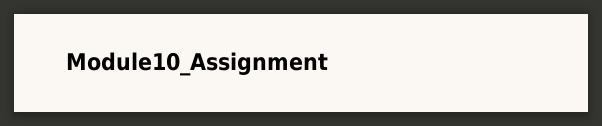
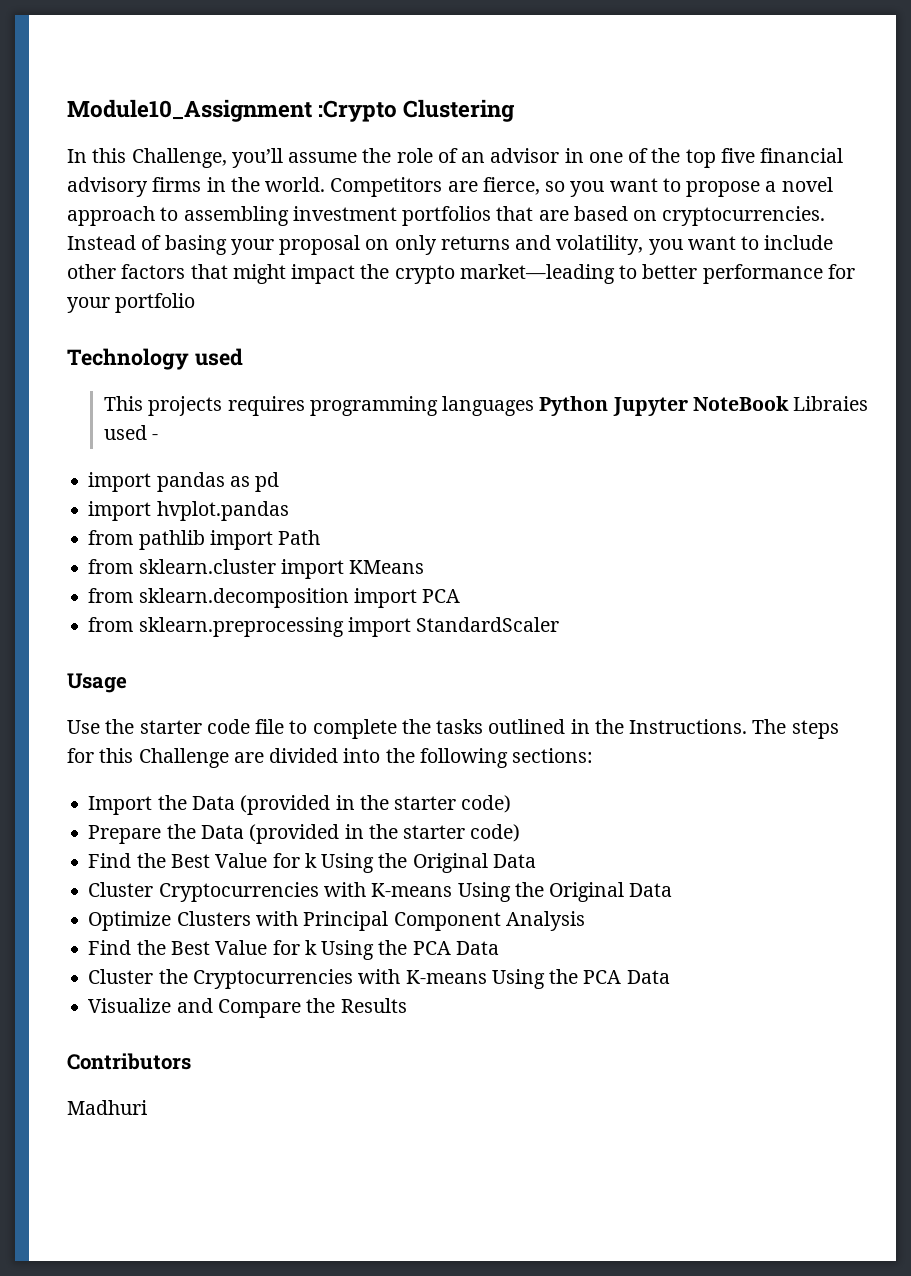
(328, 64) none -> [318,99,516,122] [67,148,844,168] [67,177,833,197] [67,206,826,226] [67,235,834,255] [67,264,855,284] [67,293,196,313] [67,348,243,370] [103,396,869,416] [103,425,159,440] [88,472,280,492] [88,501,289,521] [88,530,321,550] [88,559,425,579] [88,588,461,608] [88,617,560,637] [67,673,127,693] [67,719,839,739] [67,748,594,768] [88,795,512,815] [88,824,521,844] [88,853,536,873] [88,882,673,902] [88,911,585,931] [88,940,499,960] [88,969,670,989] [88,998,407,1018] [67,1053,191,1070] [67,1100,147,1115] :Crypto Clustering // In this Challenge, you’ll assume the role of an advisor in one of the top five financial advisory firms in the world. Competitors are fierce, so you want to propose a novel approach to assembling investment portfolios that are based on cryptocurrencies. Instead of basing your proposal on only returns and volatility, you want to include other factors that might impact the crypto market—leading to better performance for your portfolio // Technology used // This projects requires programming languages Python Jupyter NoteBook Libraies used - // import pandas as pd // import hvplot.pandas // from pathlib import Path // from sklearn.cluster import KMeans // from sklearn.decomposition import PCA // from sklearn.preprocessing import StandardScaler // Usage // Use the starter code file to complete the tasks outlined in the Instructions. The steps for this Challenge are divided into the following sections: // Import the Data (provided in the starter code) // Prepare the Data (provided in the starter code) // Find the Best Value for k Using the Original Data // Cluster Cryptocurrencies with K-means Using the Original Data // Optimize Clusters with Principal Component Analysis // Find the Best Value for k Using the PCA Data // Cluster the Cryptocurrencies with K-means Using the PCA Data // Visualize and Compare the Results // Contributors // Madhuri

